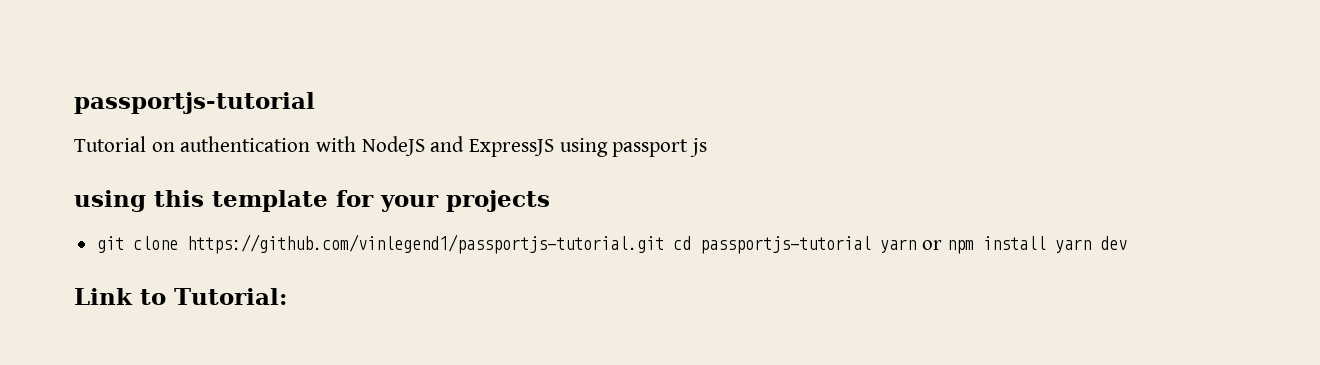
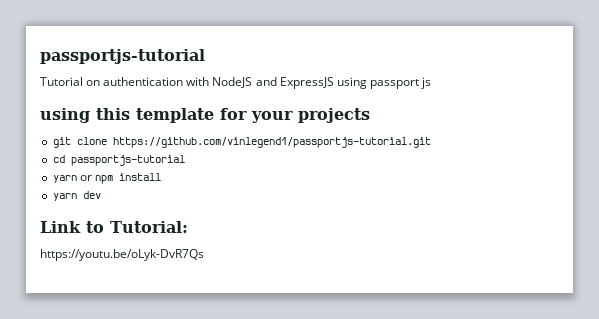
(665, 244) none -> (431, 142) //
(872, 245) none -> (185, 160) //
(1047, 243) none -> (161, 177) //
(287, 296) none -> [40,249,204,261] // https://youtu.be/oLyk-DvR7Qs

